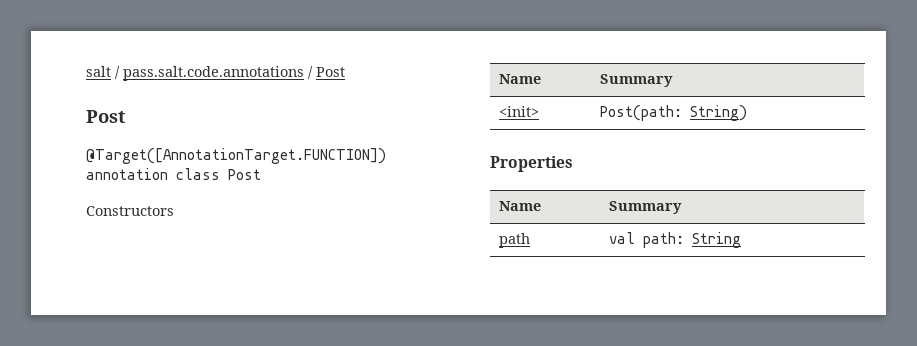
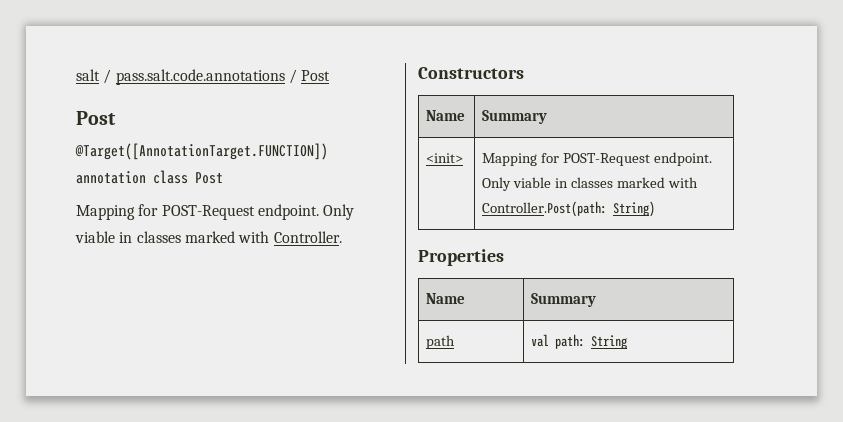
[86,206,174,216] [498,74,541,84] [599,74,673,87] [498,106,539,117] [599,105,682,121] Constructors // Name | Summary // <init> | Post(path: -> [76,204,355,220] [75,231,342,243] [418,67,524,79] [426,110,466,121] [482,110,548,124] [426,153,464,163] [482,152,712,166] [482,177,698,191] [482,201,608,217] Mapping for POST-Request endpoint. Only viable in classes marked with Controller. // Constructors // Name | Summary // <init> | Mapping for POST-Request endpoint. Only viable in classes marked with Controller.Post(path:

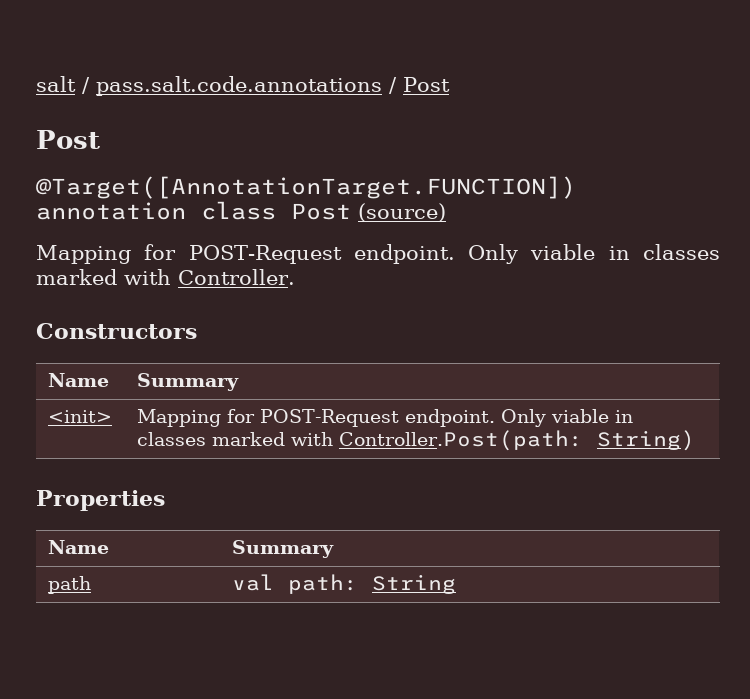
(223, 178) none -> [358,203,446,222] (source)

